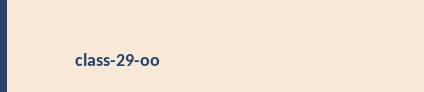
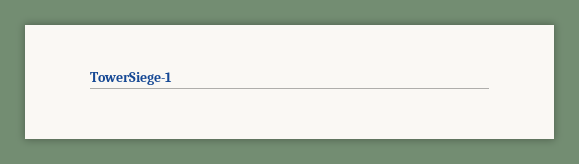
[75,53,160,66] class-29-oo -> [90,72,172,85] TowerSiege-1

